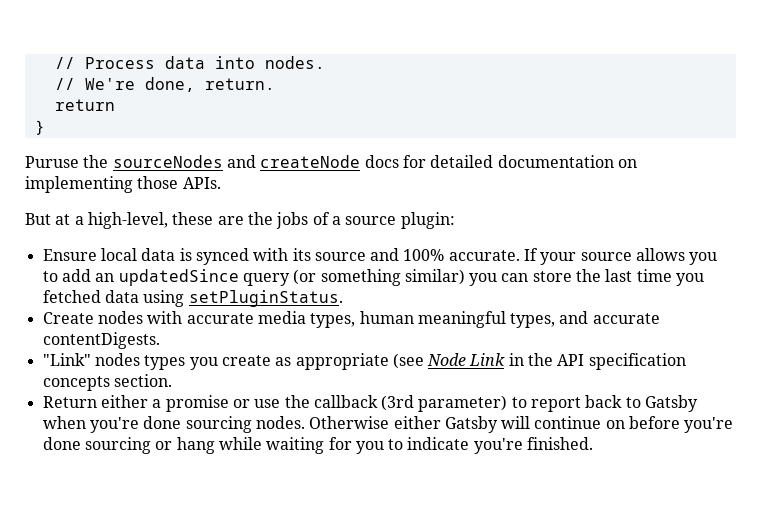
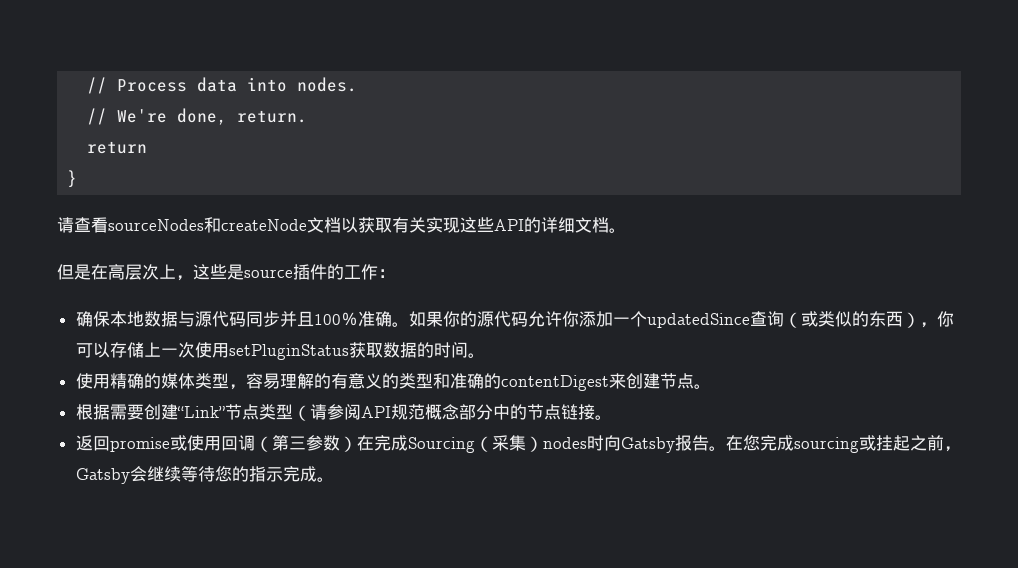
[25,155,637,168] [25,176,221,193] [25,212,455,229] [42,248,718,265] [42,269,705,286] [42,290,343,307] [42,311,660,328] [42,332,160,349] [42,353,686,370] [42,374,172,391] [42,395,699,412] [42,416,734,433] [42,437,594,454] Puruse the sourceNodes and createNode docs for detailed documentation on implementing those APIs. // But at a high-level, these are the jobs of a source plugin: // Ensure local data is synced with its source and 100% accurate. If your source allows you to add an updatedSince query (or something similar) you can store the last time you fetched data using setPluginStatus. // Create nodes with accurate media types, human meaningful types, and accurate contentDigests. // "Link" nodes types you create as appropriate (see Node Link in the API specification concepts section. // Return either a promise or use the callback (3rd parameter) to report back to Gatsby when you're done sourcing nodes. Otherwise either Gatsby will continue on before you're done sourcing or hang while waiting for you to indicate you're finished. -> [57,217,626,233] [57,264,395,281] [75,311,954,328] [75,342,485,360] [75,373,711,391] [75,404,612,421] [75,435,961,453] [75,466,334,484] 请查看sourceNodes和createNode文档以获取有关实现这些API的详细文档。 // 但是在高层次上，这些是source插件的工作： // 确保本地数据与源代码同步并且100％准确。如果你的源代码允许你添加一个updatedSince查询（或类似的东西），你可以存储上一次使用setPluginStatus获取数据的时间。 // 使用精确的媒体类型，容易理解的有意义的类型和准确的contentDigest来创建节点。 // 根据需要创建“Link”节点类型（请参阅API规范概念部分中的节点链接。 // 返回promise或使用回调（第三参数）在完成Sourcing（采集）nodes时向Gatsby报告。在您完成sourcing或挂起之前，Gatsby会继续等待您的指示完成。

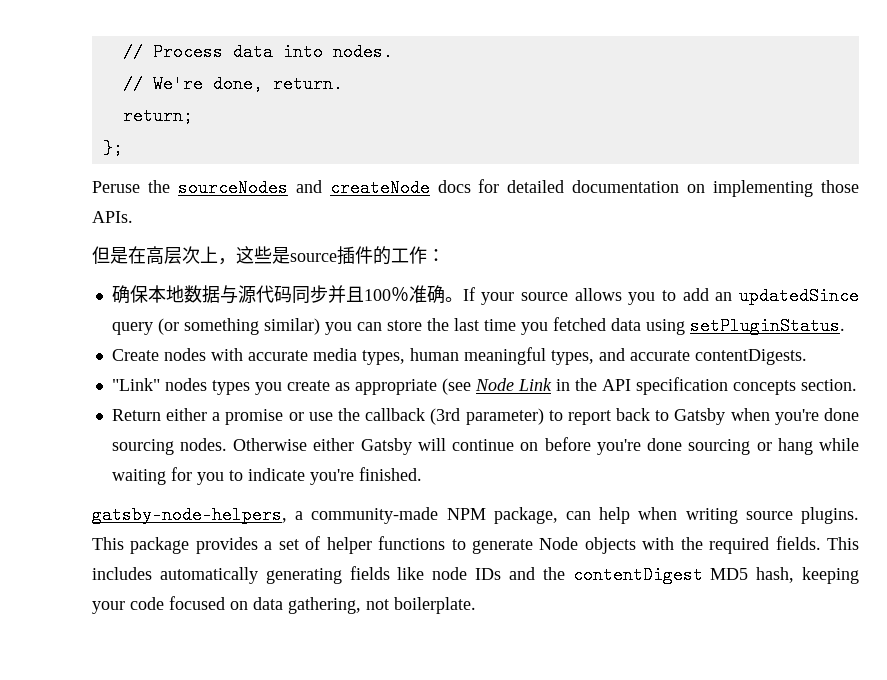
[87,141,148,154] [67,170,78,188] [57,217,626,233] return // } // 请查看sourceNodes和createNode文档以获取有关实现这些API的详细文档。 -> [122,107,193,125] [102,139,123,157] [92,179,859,197] [92,211,133,223] return; // }; // Peruse the sourceNodes and createNode docs for detailed documentation on implementing those APIs.
[408,311,954,328] [75,342,485,360] [75,373,711,391] [75,404,612,421] [75,435,961,453] [75,466,334,484] 如果你的源代码允许你添加一个updatedSince查询（或类似的东西），你可以存储上一次使用setPluginStatus获取数据的时间。 // 使用精确的媒体类型，容易理解的有意义的类型和准确的contentDigest来创建节点。 // 根据需要创建“Link”节点类型（请参阅API规范概念部分中的节点链接。 // 返回promise或使用回调（第三参数）在完成Sourcing（采集）nodes时向Gatsby报告。在您完成sourcing或挂起之前，Gatsby会继续等待您的指示完成。 -> [462,287,859,305] [111,317,845,335] [111,347,807,365] [111,377,857,395] [111,408,860,425] [111,437,859,455] [111,467,422,485] [92,506,860,524] [92,536,859,554] [92,566,859,584] [92,596,476,614] If your source allows you to add an updatedSince query (or something similar) you can store the last time you fetched data using setPluginStatus. // Create nodes with accurate media types, human meaningful types, and accurate contentDigests. // "Link" nodes types you create as appropriate (see Node Link in the API specification concepts section. // Return either a promise or use the callback (3rd parameter) to report back to Gatsby when you're done sourcing nodes. Otherwise either Gatsby will continue on before you're done sourcing or hang while waiting for you to indicate you're finished. // gatsby-node-helpers, a community-made NPM package, can help when writing source plugins. This package provides a set of helper functions to generate Node objects with the required fields. This includes automatically generating fields like node IDs and the contentDigest MD5 hash, keeping your code focused on data gathering, not boilerplate.

